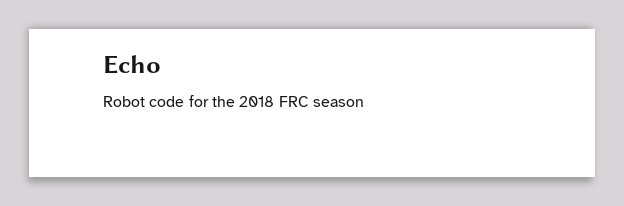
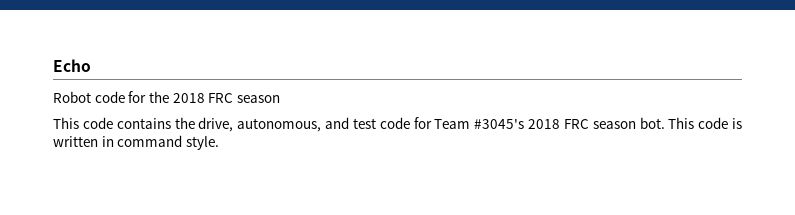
(364, 103) none -> [53,117,743,132] [53,135,219,150] // This code contains the drive, autonomous, and test code for Team #3045's 2018 FRC season bot. This code is written in command style.

